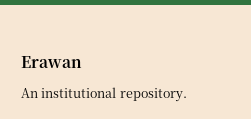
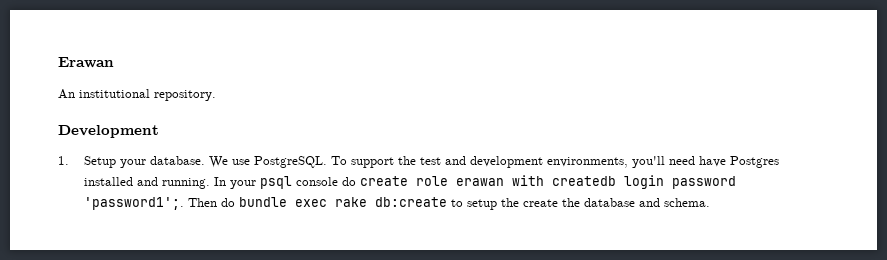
(187, 95) none -> [58,125,159,138] [58,156,779,168] [83,175,736,189] [83,197,710,210] // Development // 1. Setup your database. We use PostgreSQL. To support the test and development environments, you'll need have Postgres installed and running. In your psql console do create role erawan with createdb login password 'password1';. Then do bundle exec rake db:create to setup the create the database and schema.

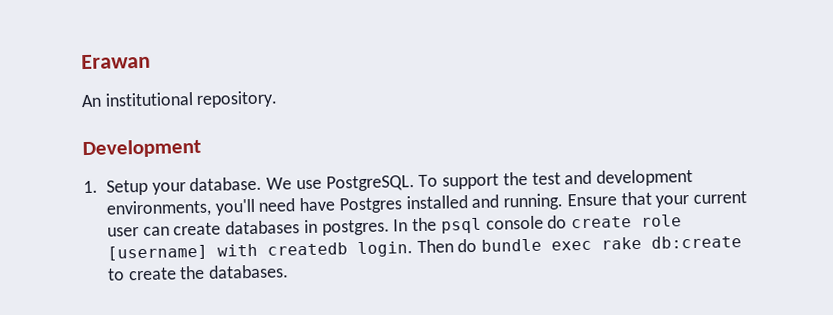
[213,177,256,189] In your -> [566,190,748,208] [107,217,438,237] Ensure that your current user can create databases in postgres. In the
[455,178,504,186] erawan -> [107,244,209,261] [username]
[623,175,736,189] [83,197,184,210] login password 'password1';. -> [357,241,414,258] login.
[466,198,710,210] setup the create the database and schema. -> [127,264,290,281] create the databases.

